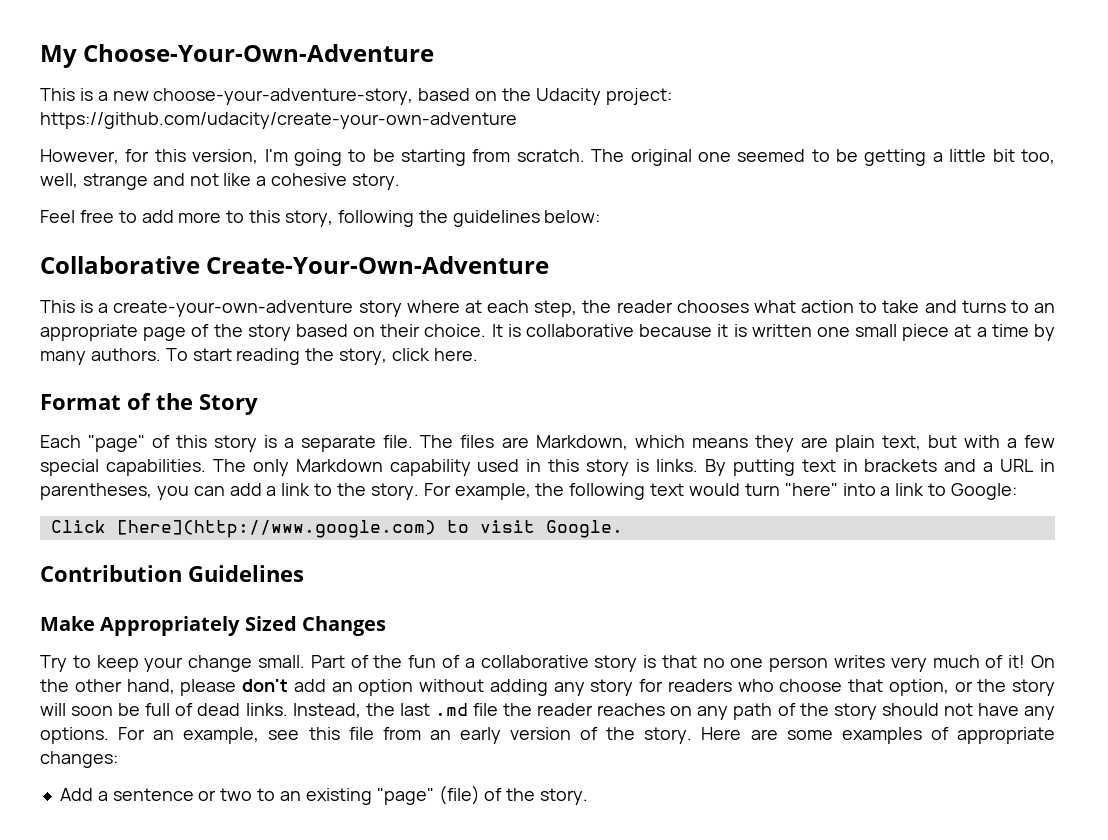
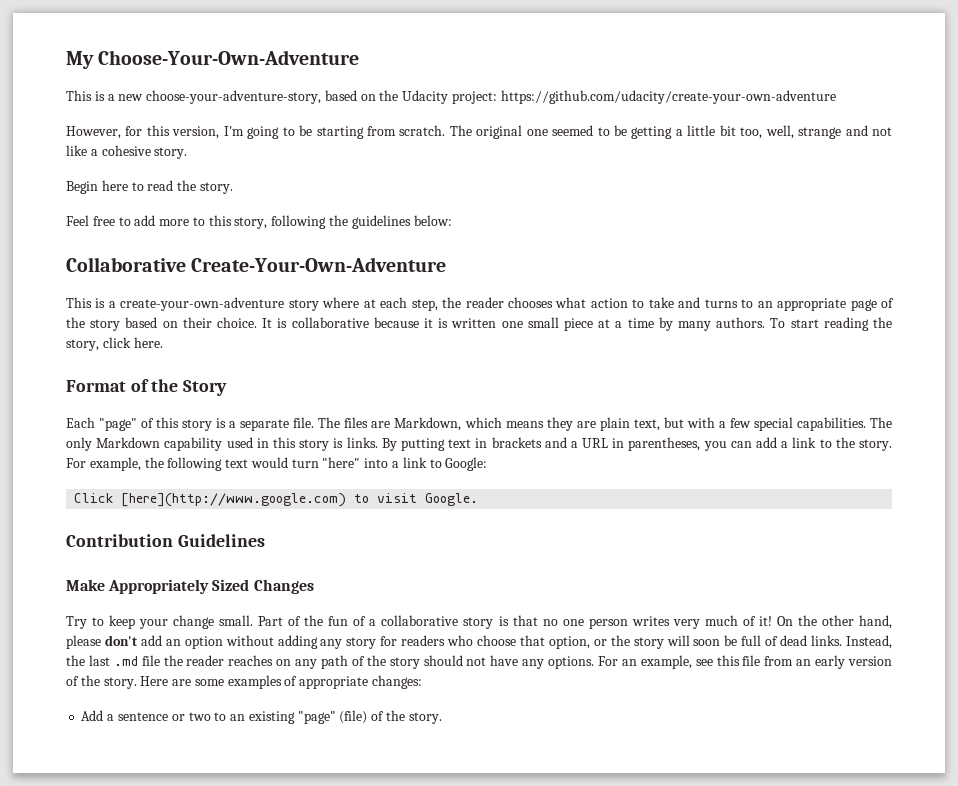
(401, 181) none -> [66,180,233,194] // Begin here to read the story.

